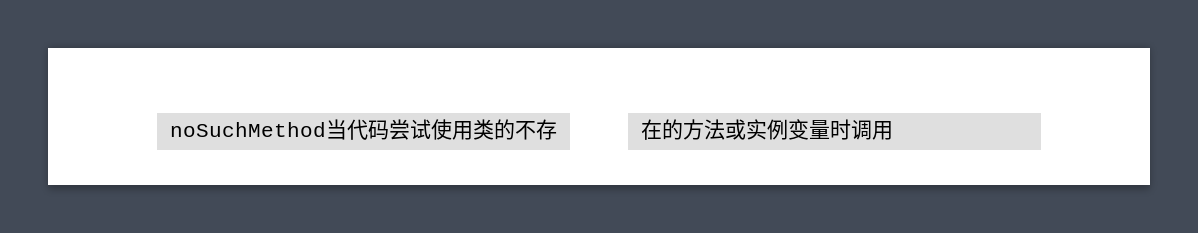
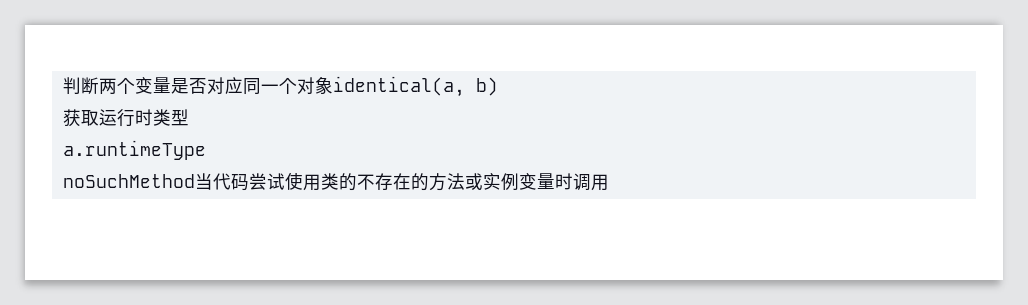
(169, 129) none -> [62,76,498,97] [62,109,189,127] [62,140,206,160] 判断两个变量是否对应同一个对象identical(a, b) // 获取运行时类型 // a.runtimeType //

